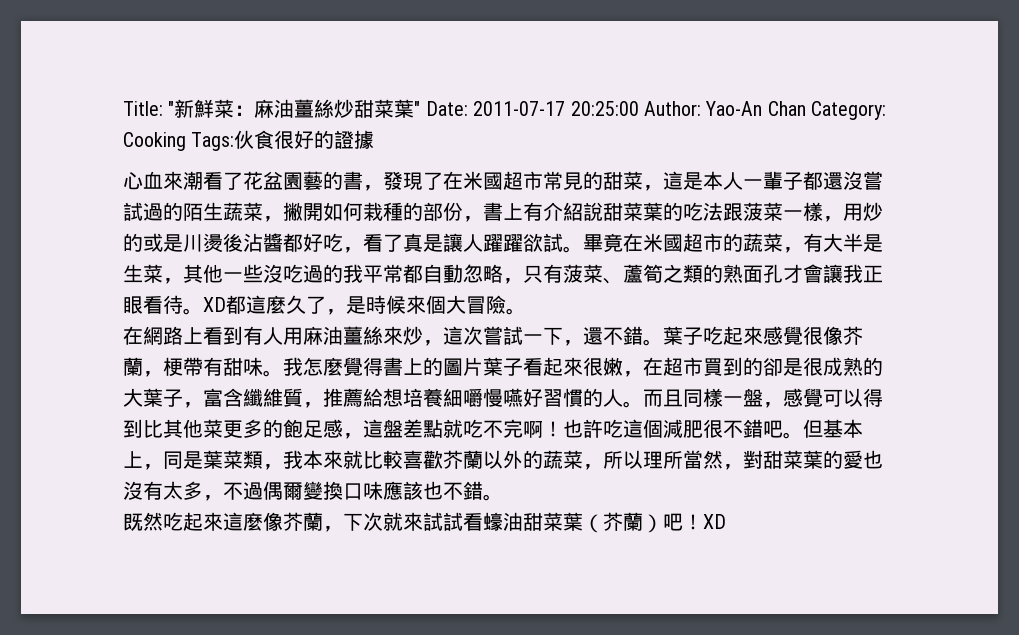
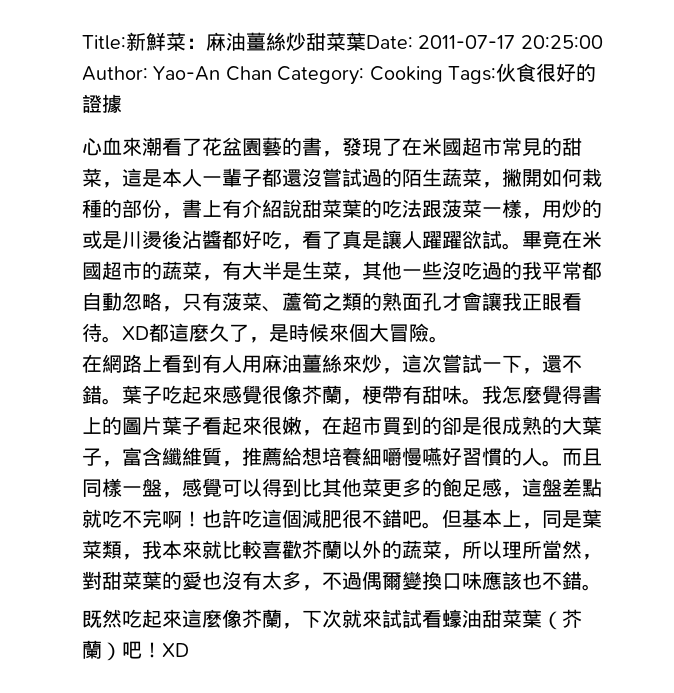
[168,101,175,116] " -> (126, 42) none
[414,101,421,116] " -> (366, 41) none

